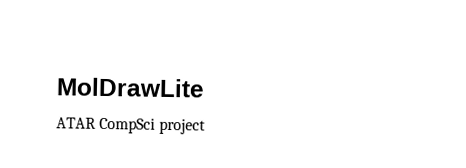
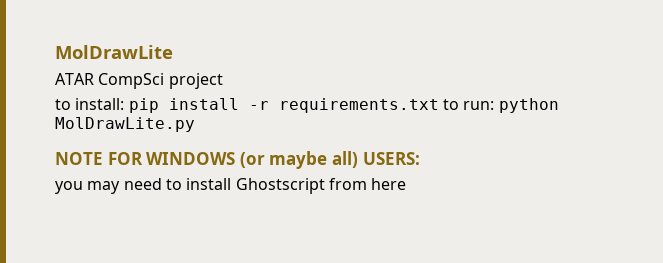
(206, 126) none -> [55,98,559,113] [55,117,195,132] [55,151,420,169] [55,178,407,194] // to install: pip install -r requirements.txt to run: python MolDrawLite.py // NOTE FOR WINDOWS (or maybe all) USERS: // you may need to install Ghostscript from here

